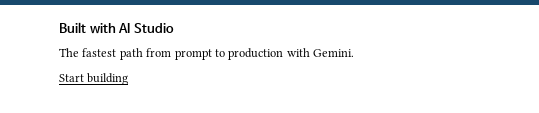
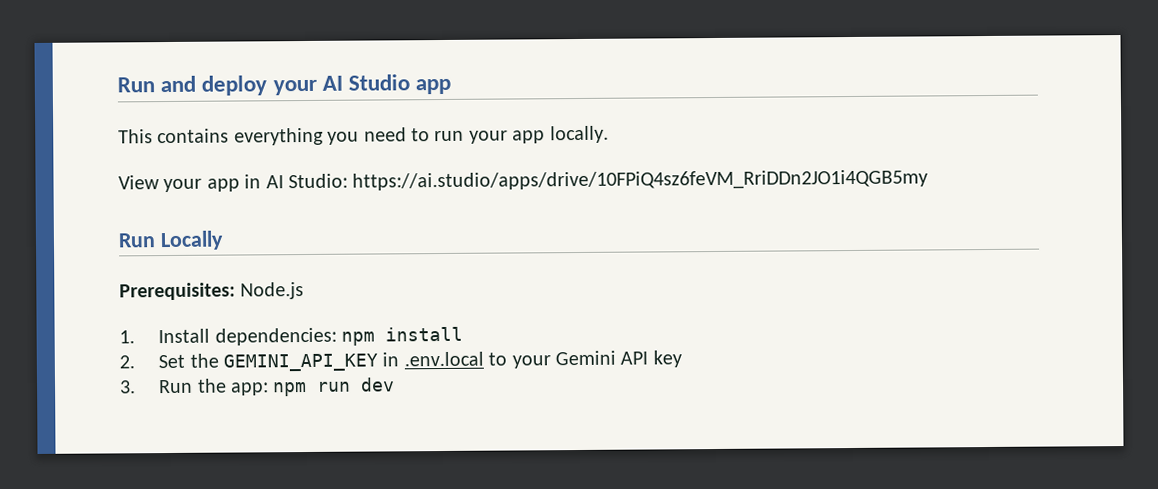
[59,22,174,34] [59,48,354,60] [59,73,129,85] Built with AI Studio // The fastest path from prompt to production with Gemini. // Start building -> [117,74,452,96] [118,125,609,146] [118,169,929,193] [118,230,224,251] [119,282,305,301] [119,326,464,346] [119,350,682,372] [119,377,396,397] Run and deploy your AI Studio app // This contains everything you need to run your app locally. // View your app in AI Studio: https://ai.studio/apps/drive/10FPiQ4sz6feVM_RriDDn2JO1i4QGB5my // Run Locally // Prerequisites: Node.js // 1. Install dependencies: npm install // 2. Set the GEMINI_API_KEY in .env.local to your Gemini API key // 3. Run the app: npm run dev

